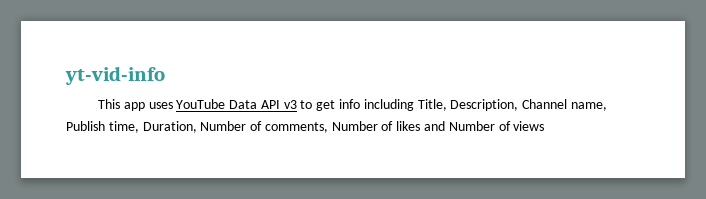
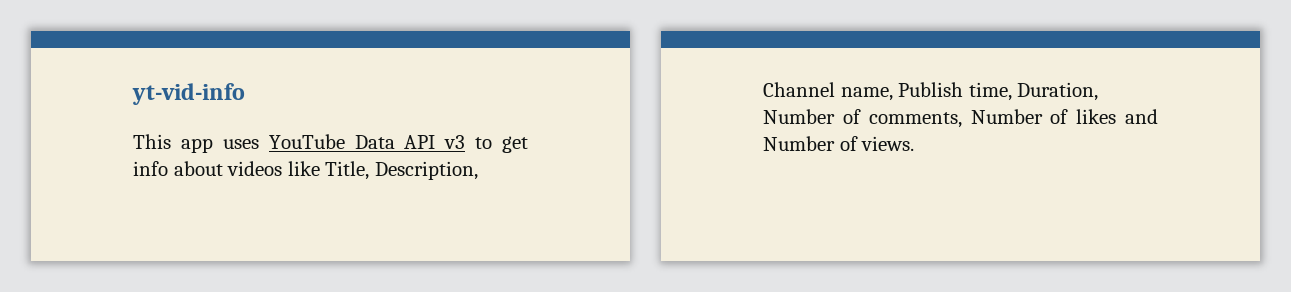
[363,99,414,111] including -> [173,161,320,176] about videos like
[513,121,545,131] views -> [861,136,915,151] views.

